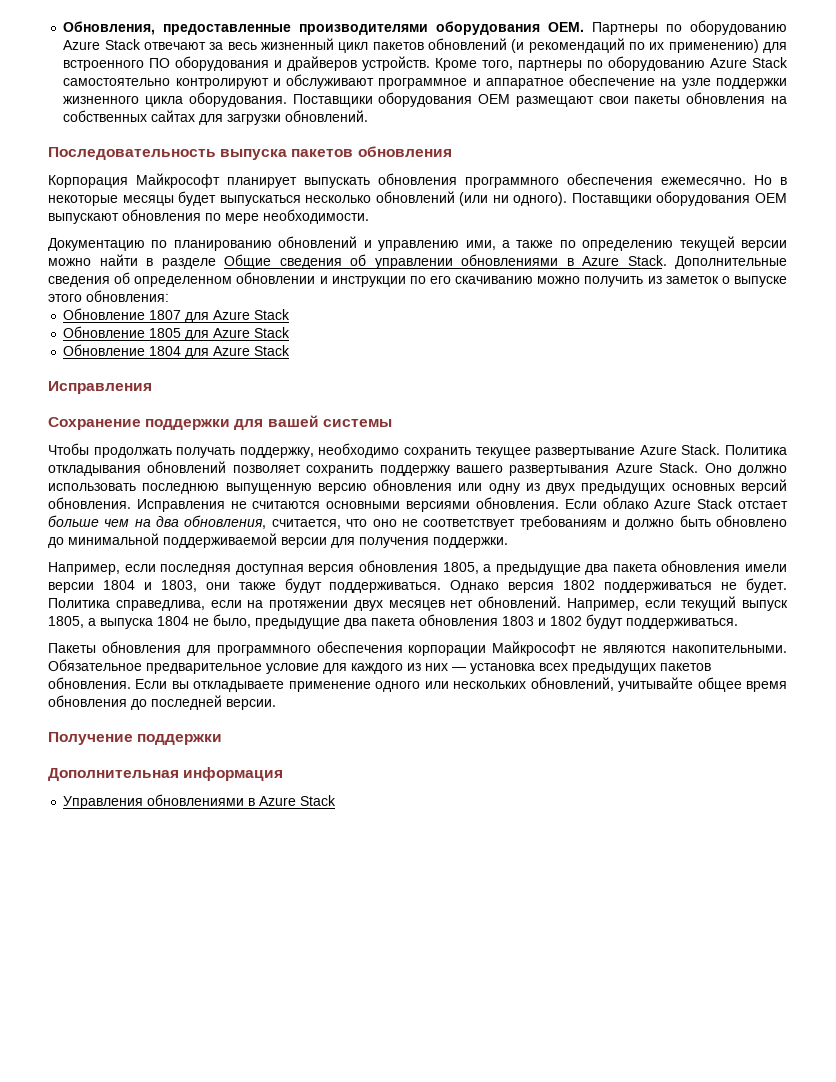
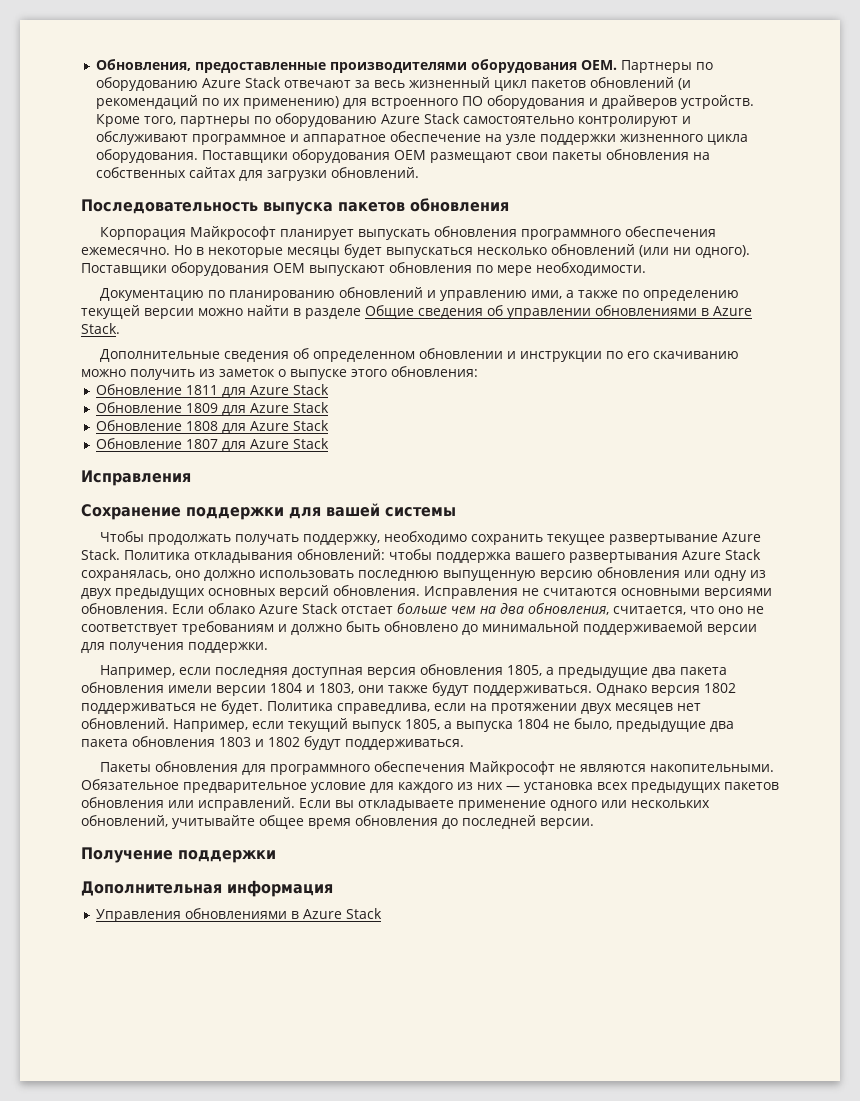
(667, 260) none -> (120, 328) //
[149,309,291,323] [63,326,291,341] [63,344,182,356] 1807 для Azure Stack // Обновление 1805 для Azure Stack // Обновление 1804 -> [185,384,329,398] [95,402,329,416] [95,420,329,434] [95,438,218,449] 1811 для Azure Stack // Обновление 1809 для Azure Stack // Обновление 1808 для Azure Stack // Обновление 1807
[147,461,732,476] обновлений позволяет сохранить поддержку вашего развертывания Azure Stack. Оно -> [297,549,761,563] [81,570,200,581] обновлений: чтобы поддержка вашего развертывания Azure Stack сохранялась, оно
[408,645,487,656] корпорации -> (465, 766) none
[48,677,131,689] обновления. -> [81,797,295,811] обновления или исправлений.

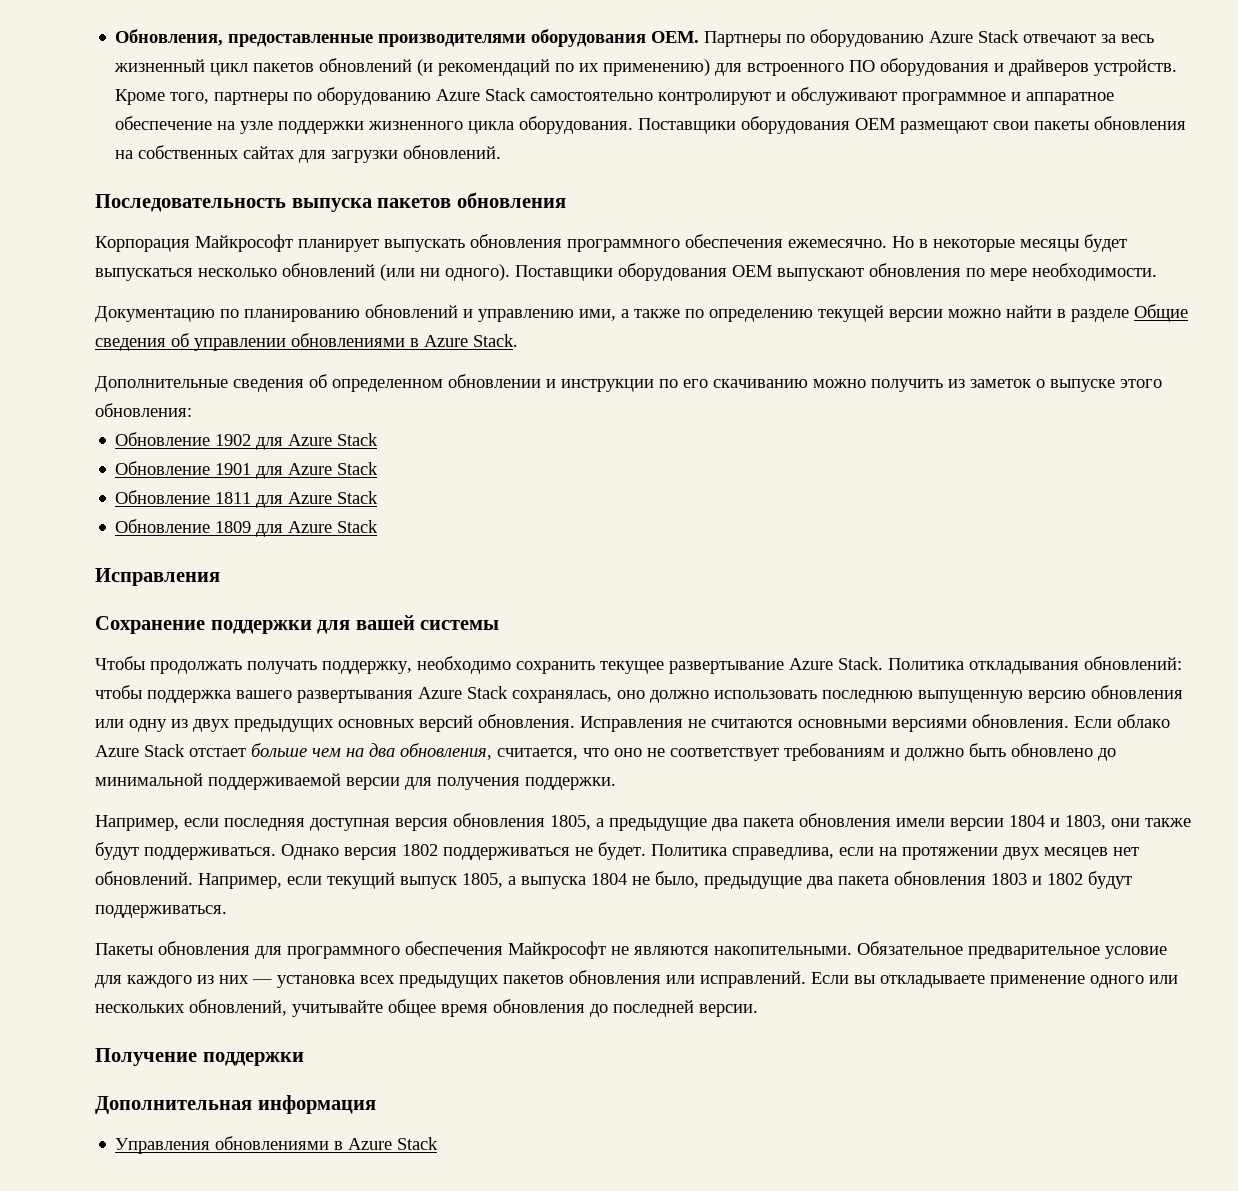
(478, 371) none -> [115,432,379,450] [115,461,379,479] // Обновление 1902 для Azure Stack // Обновление 1901 для Azure Stack
[95,420,329,434] [95,438,329,452] // Обновление 1808 для Azure Stack // Обновление 1807 для Azure Stack -> (379, 526) none

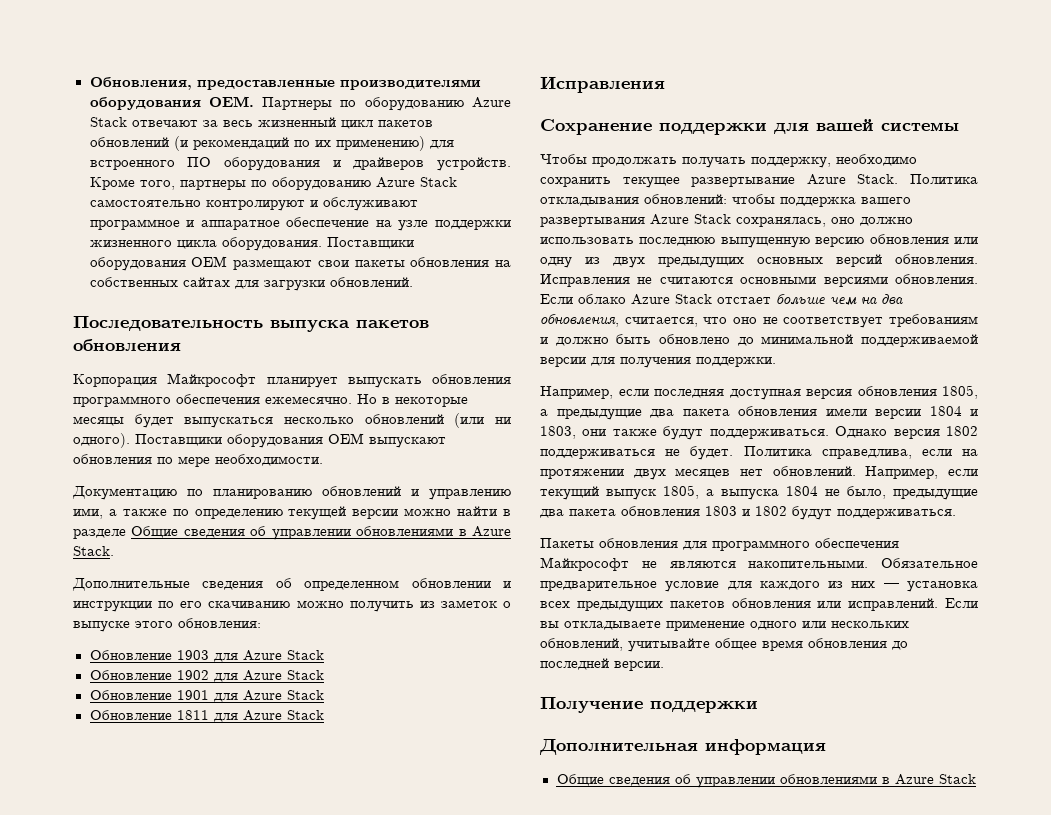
(192, 410) none -> [89,650,324,662] // Обновление 1903 для Azure Stack
[115,519,379,537] // Обновление 1809 для Azure Stack -> (324, 715) none
[115,1138,211,1154] Управления -> [556,774,775,788] Общие сведения об управлении

